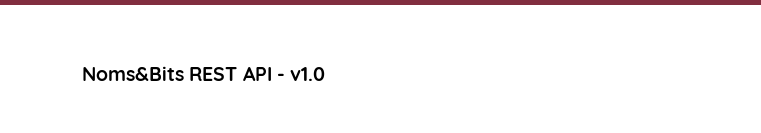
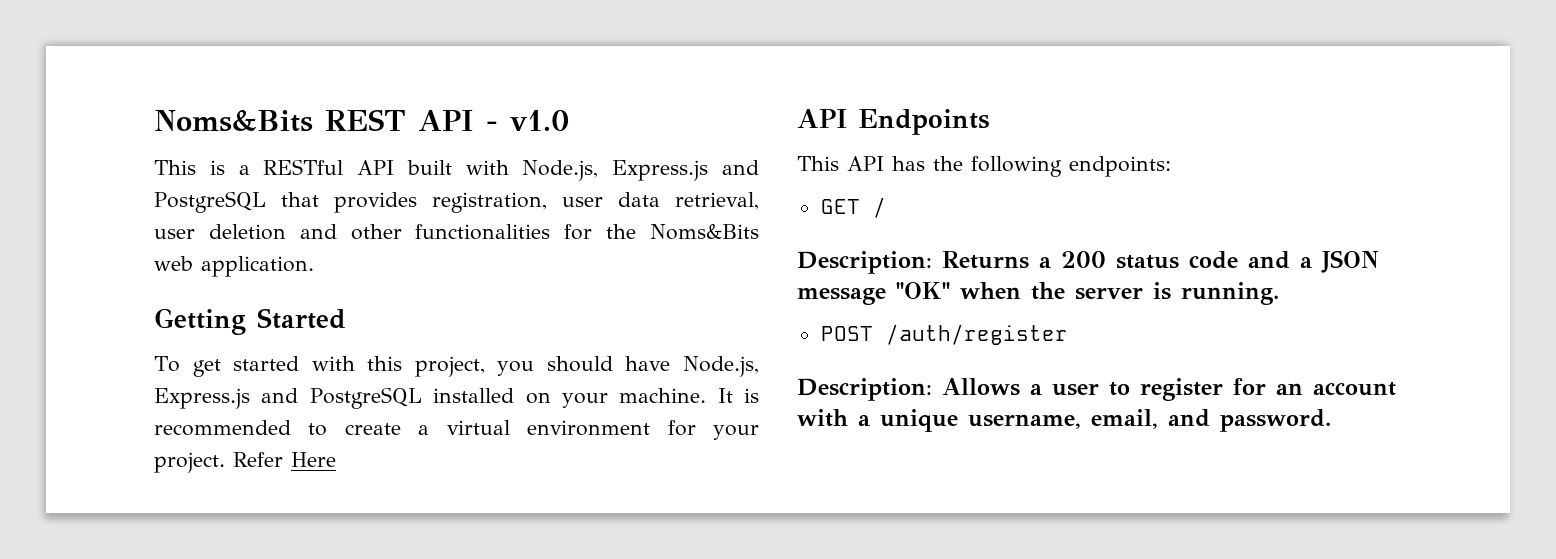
(326, 74) none -> [154,159,759,181] [154,191,760,213] [154,224,759,240] [154,256,314,277] [154,308,346,335] [154,356,759,377] [154,387,759,409] [154,420,760,440] [154,452,336,473] [797,109,990,135] [797,156,1171,177] [820,197,886,218] [797,250,1379,274] [797,282,1279,305] [820,324,1068,345] [797,378,1396,401] [797,409,1331,432] // This is a RESTful API built with Node.js, Express.js and PostgreSQL that provides registration, user data retrieval, user deletion and other functionalities for the Noms&Bits web application. // Getting Started // To get started with this project, you should have Node.js, Express.js and PostgreSQL installed on your machine. It is recommended to create a virtual environment for your project. Refer Here // API Endpoints // This API has the following endpoints: // GET / // Description: Returns a 200 status code and a JSON message "OK" when the server is running. // POST /auth/register // Description: Allows a user to register for an account with a unique username, email, and password.

